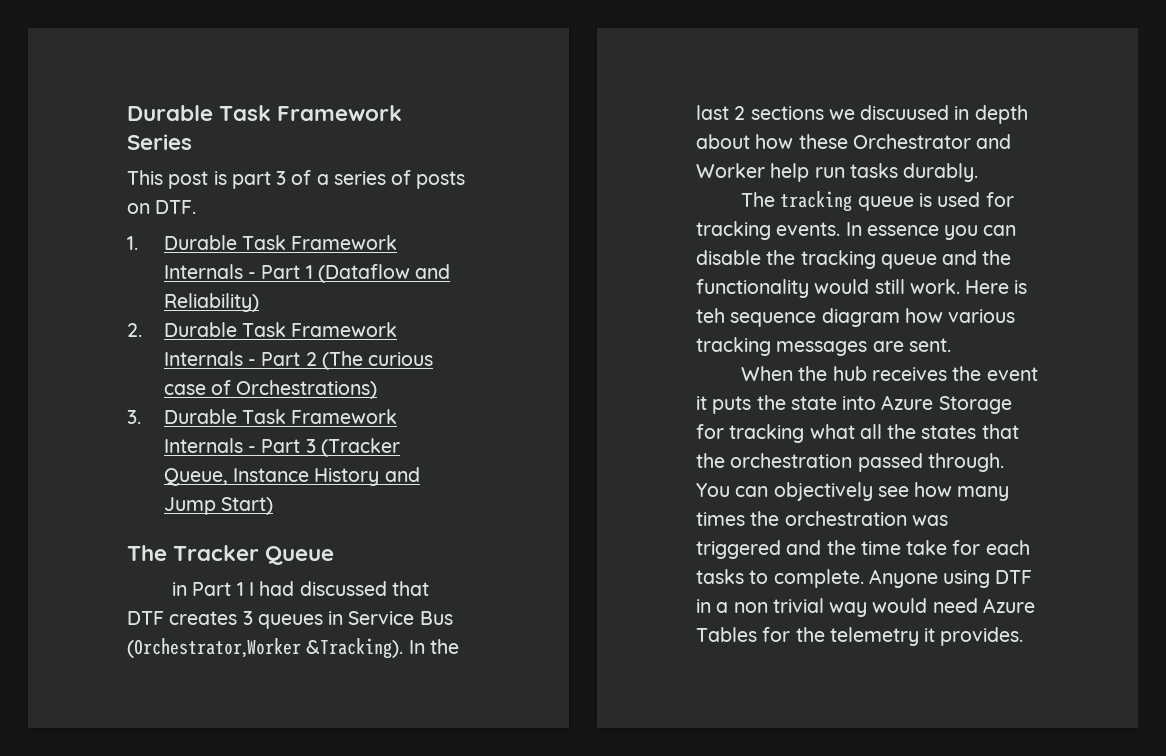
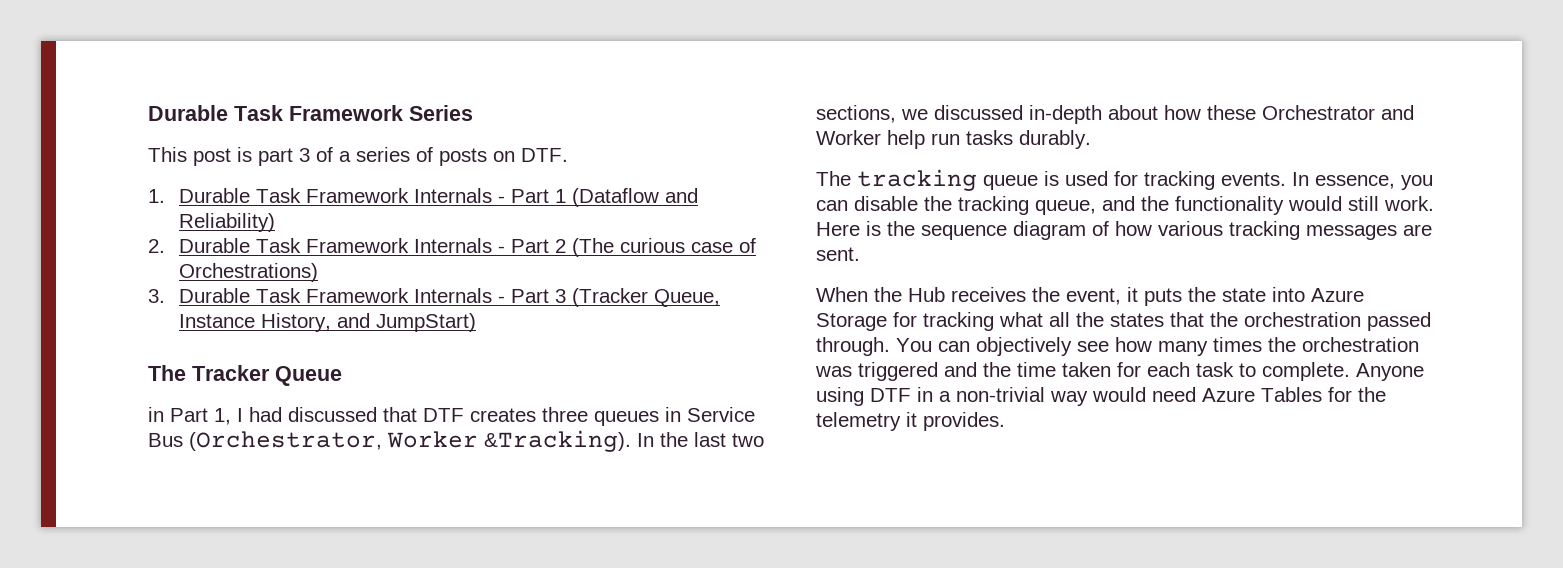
[314,467,420,486] [163,497,274,515] History and Jump Start) -> [261,313,477,332] History, and JumpStart)
[236,582,244,596] 1 -> [214,408,231,425] 1,
[242,611,253,625] 3 -> [542,407,588,422] three
[127,638,301,658] (Orchestrator,Worker -> [189,431,478,451] (Orchestrator, Worker
[734,105,1028,124] 2 sections we discuused in depth -> [732,433,764,447] [816,105,1102,124] two sections, we discussed in-depth
[866,225,939,236] essence -> [1315,175,1395,189] essence,
[880,254,937,269] queue -> [1035,200,1096,215] queue,
[696,308,725,323] teh -> [887,221,915,236] the
(900, 317) none -> [1092,221,1109,236] of
[832,366,867,381] hub -> [908,287,945,302] Hub
[986,367,1038,381] event -> [1066,288,1121,305] event,
[906,540,948,555] take -> [1062,362,1111,377] taken
[696,569,744,584] tasks -> [1196,362,1234,377] task
[733,598,824,613] non trivial -> [956,387,1045,402] non-trivial

